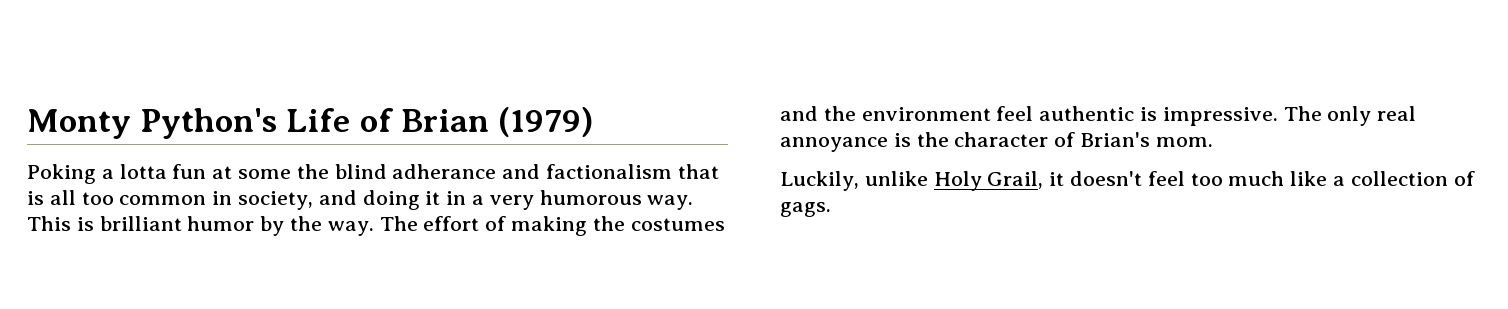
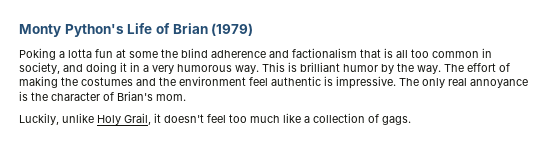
[392,164,497,179] adherance -> [211,50,266,58] adherence

